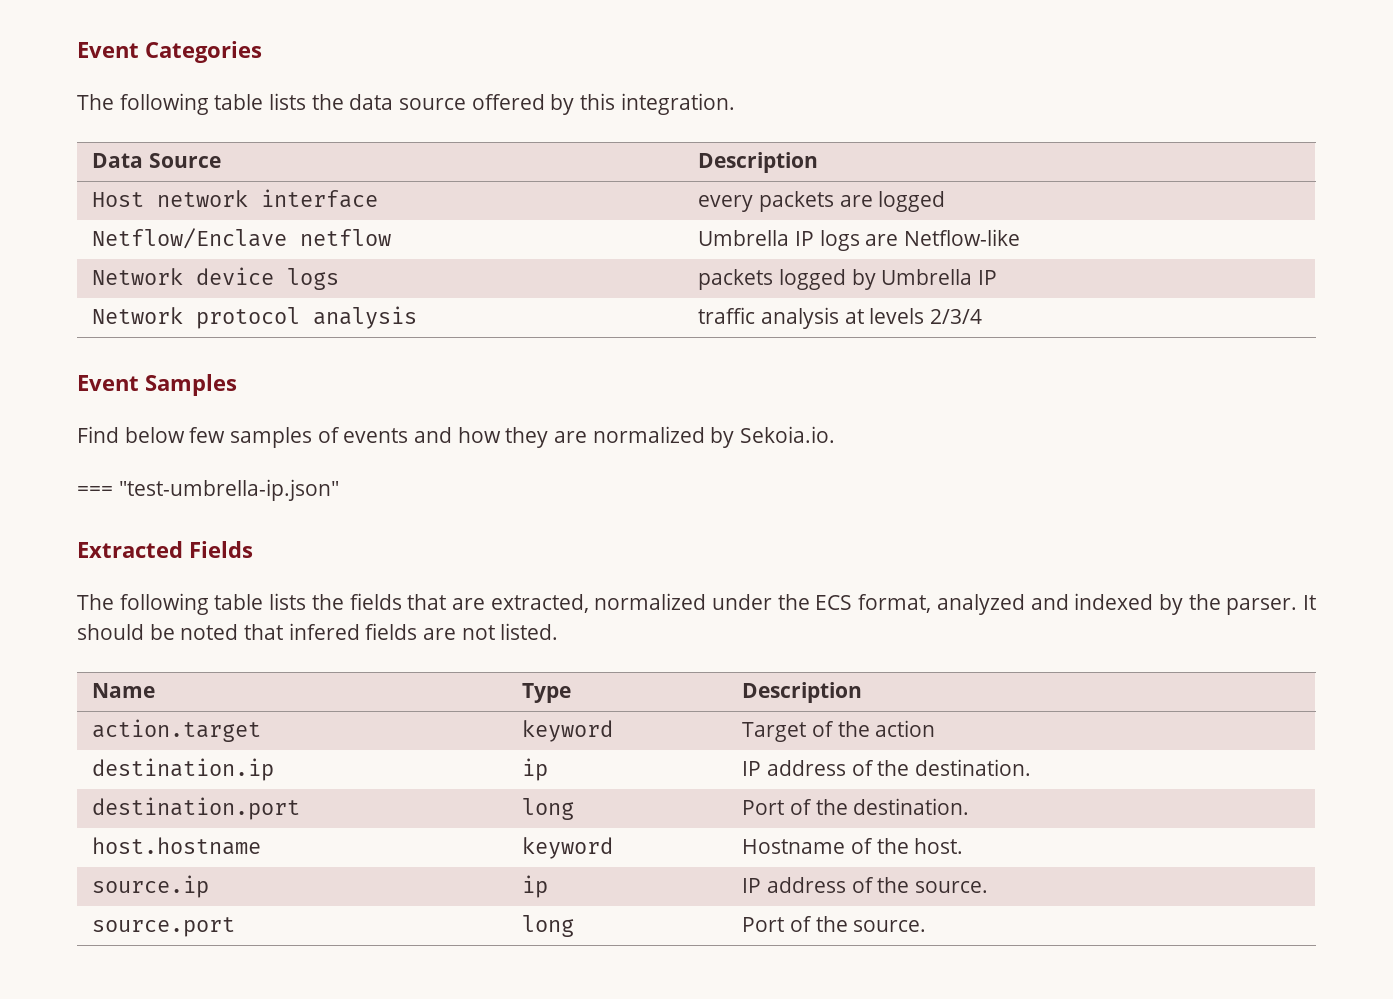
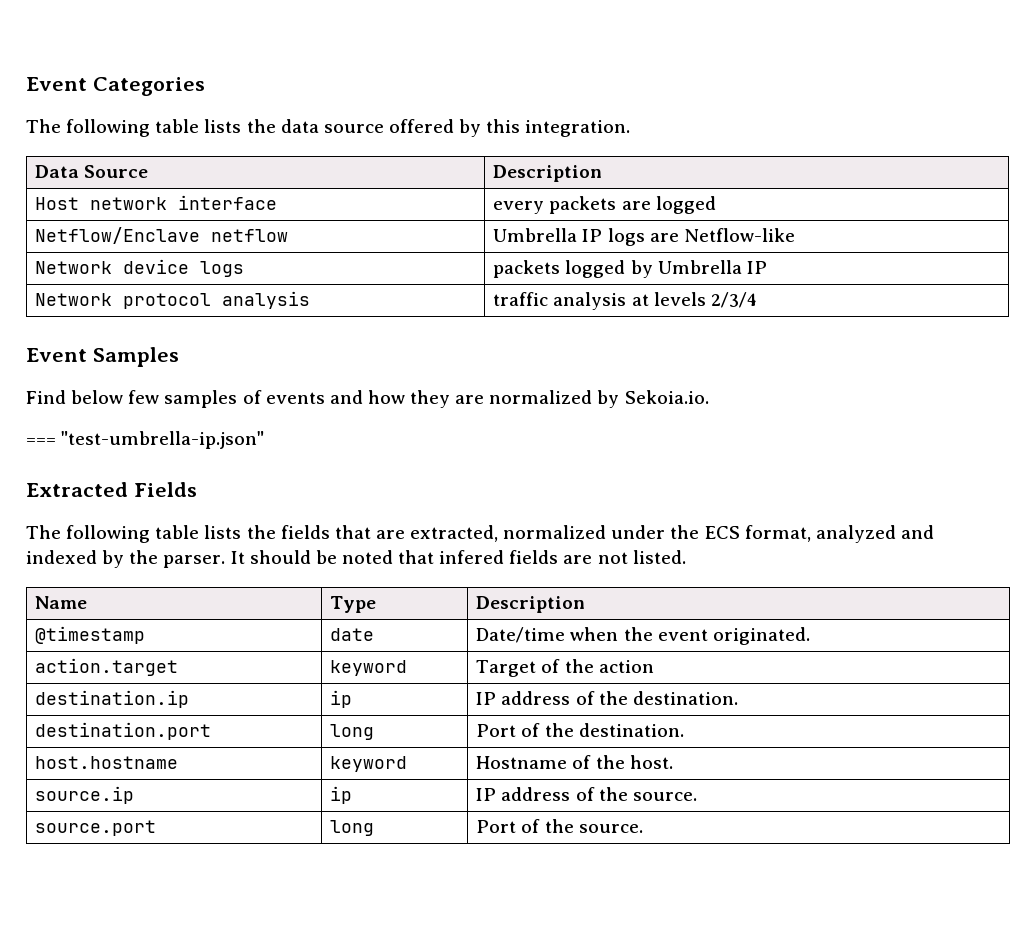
(863, 692) none -> [35,626,146,644] [330,628,375,641] [476,627,810,645] // @timestamp | date | Date/time when the event originated.

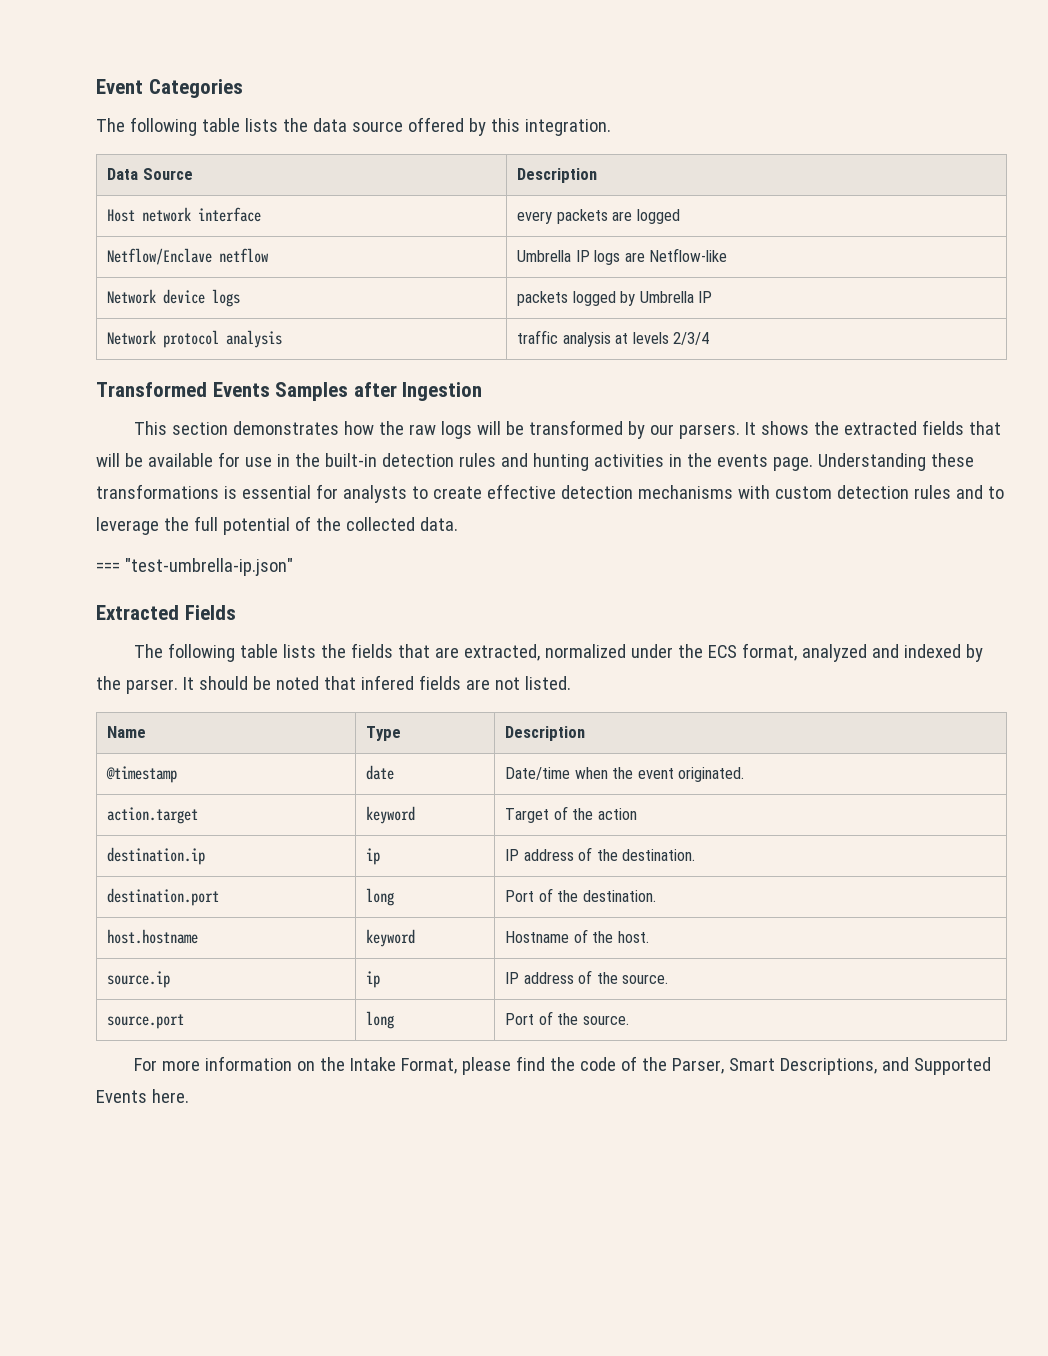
[26,348,87,362] Event -> [96,382,270,397] Transformed Events
[26,390,709,408] // Find below few samples of events and how they are normalized by Sekoia.io. -> [353,382,483,401] [133,420,1001,439] [96,452,974,471] [96,484,1004,503] [96,516,458,535] after Ingestion // This section demonstrates how the raw logs will be transformed by our parsers. It shows the extracted fields that will be available for use in the built-in detection rules and hunting activities in the events page. Understanding these transformations is essential for analysts to create effective detection mechanisms with custom detection rules and to leverage the full potential of the collected data.
(643, 828) none -> [133,1056,991,1075] [96,1089,189,1103] // For more information on the Intake Format, please find the code of the Parser, Smart Descriptions, and Supported Events here.

